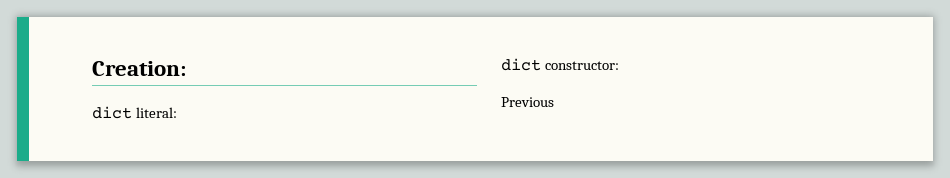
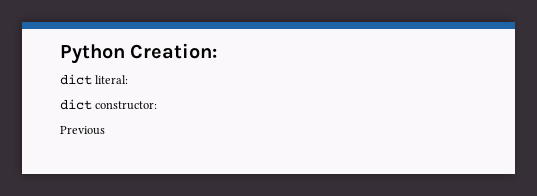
(92, 68) none -> [60,44,125,64] Python

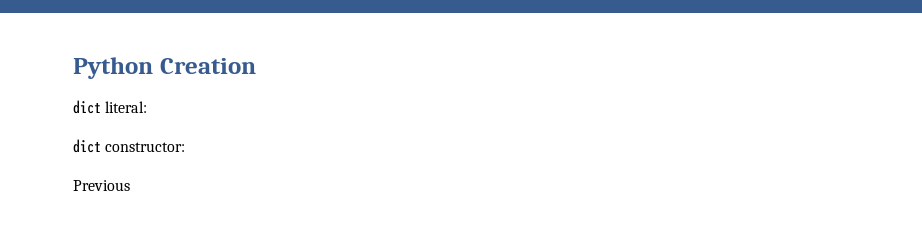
[130,43,218,59] Creation: -> [159,58,256,74] Creation

